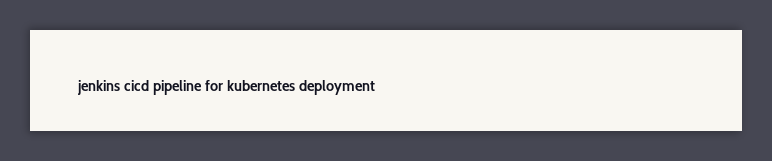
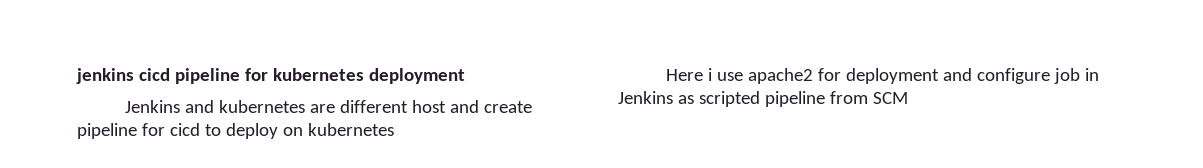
(375, 87) none -> [125,100,533,113] [77,123,394,139] [666,68,1100,84] [618,91,908,107] // Jenkins and kubernetes are different host and create pipeline for cicd to deploy on kubernetes // Here i use apache2 for deployment and configure job in Jenkins as scripted pipeline from SCM

